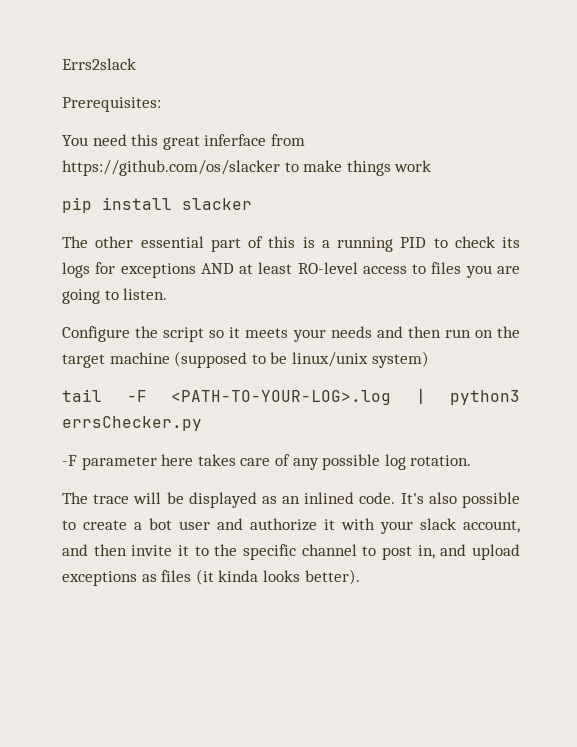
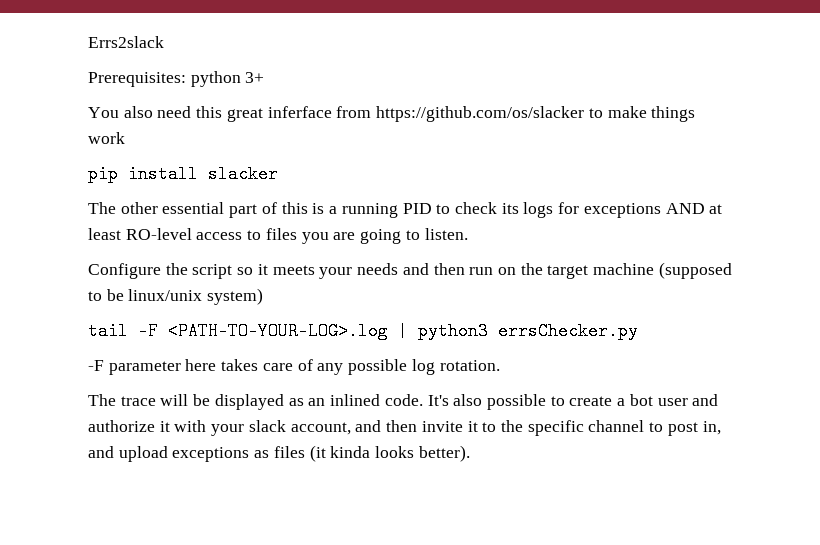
(161, 104) none -> [190,71,265,87] python 3+
(88, 140) none -> [123,106,153,118] also

